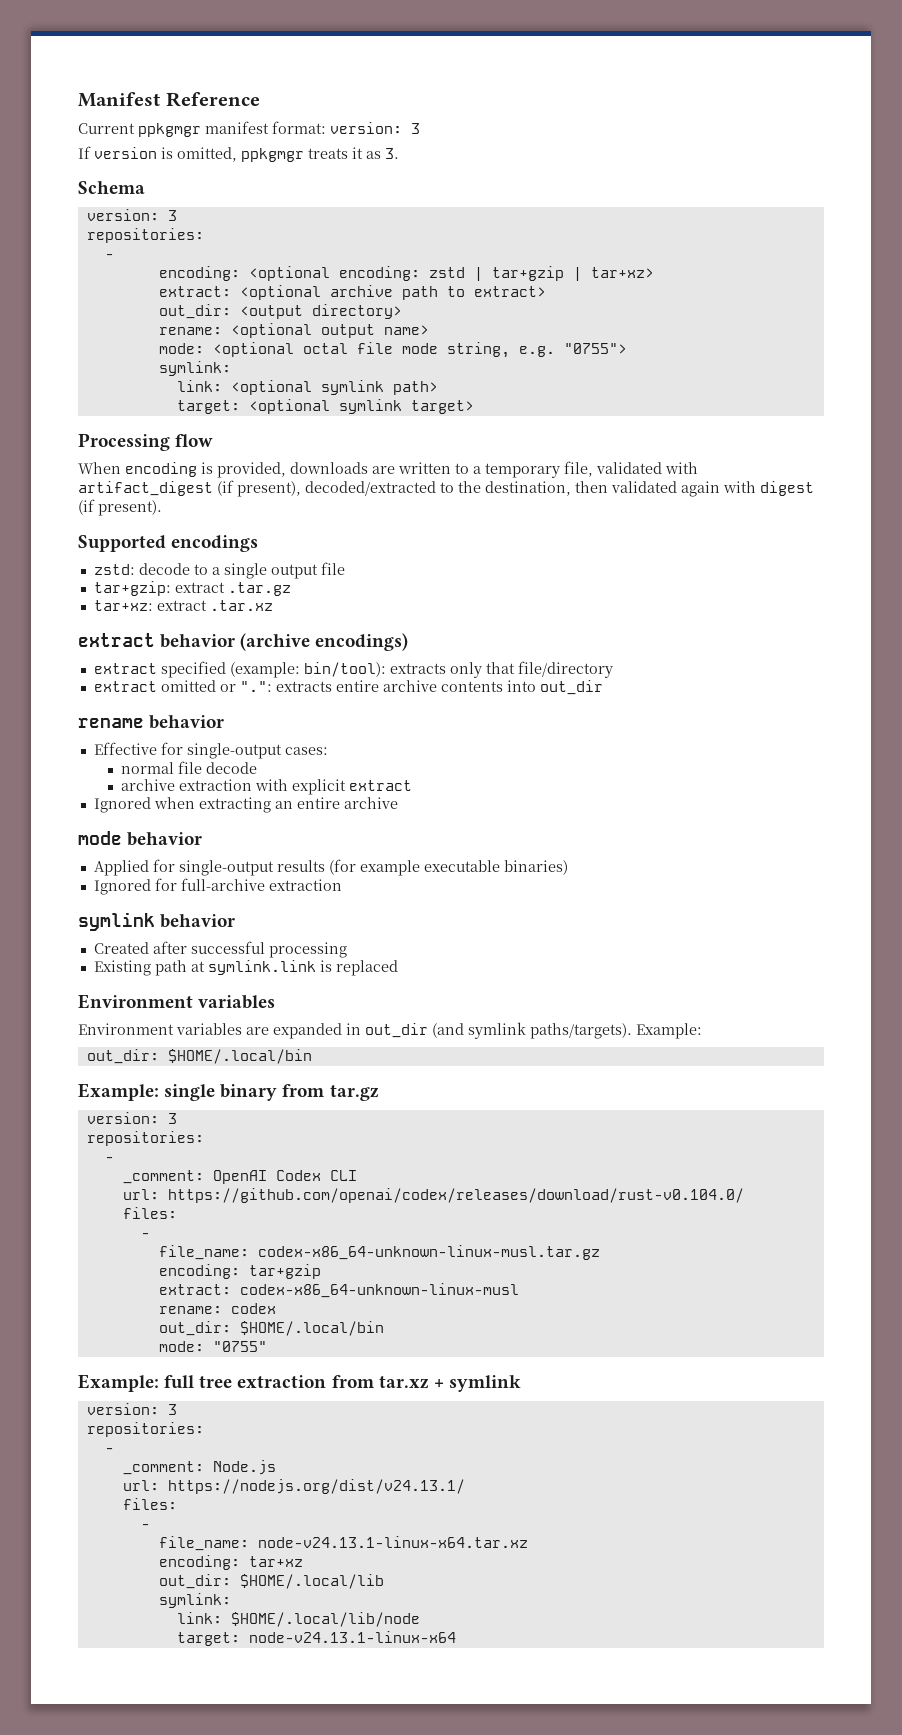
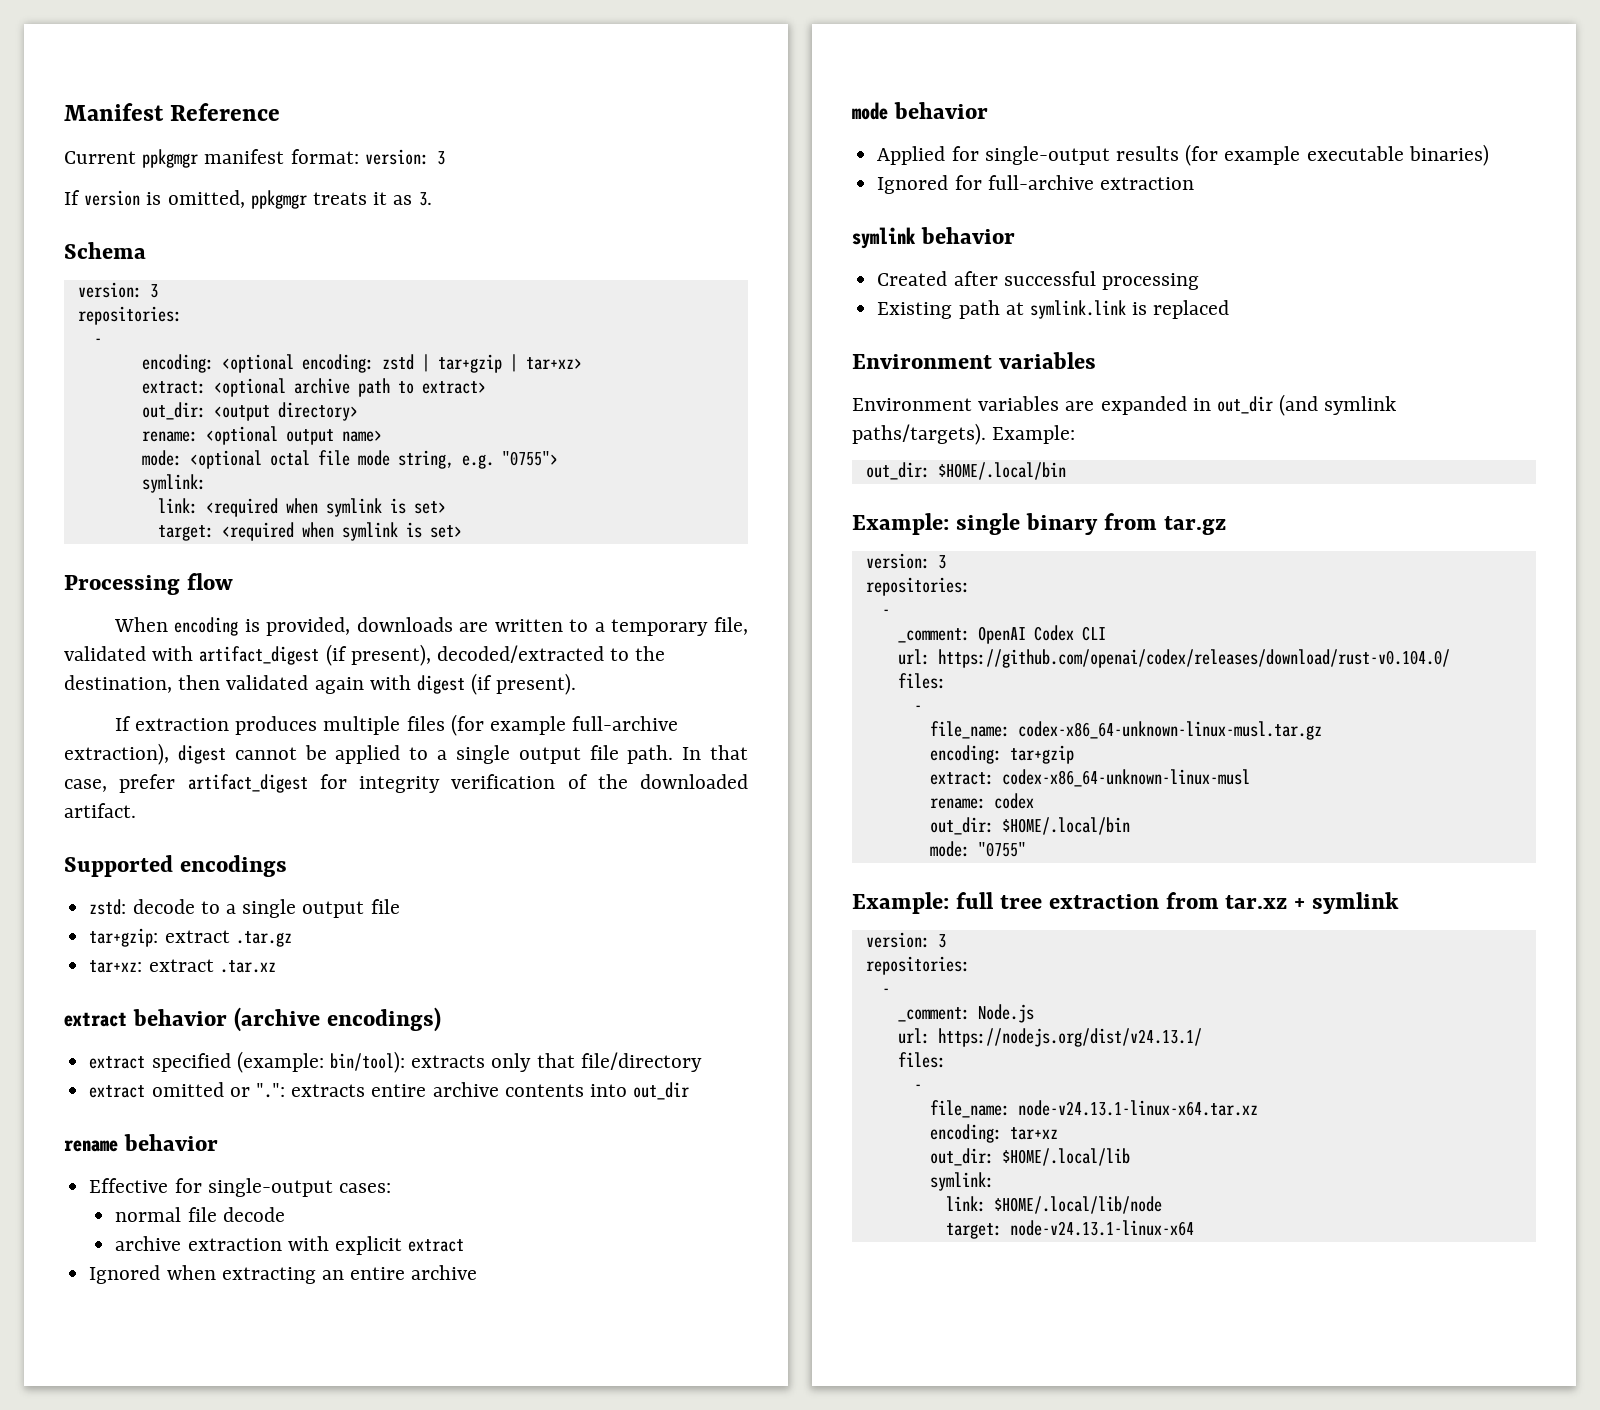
[230,380,438,395] [176,399,474,414] <optional symlink path> // target: <optional symlink target> -> [205,498,446,517] [157,522,462,541] <required when symlink is set> // target: <required when symlink is set>
(162, 508) none -> [114,714,679,736] [64,743,748,765] [64,774,748,793] [64,803,136,818] // If extraction produces multiple files (for example full-archive extraction), digest cannot be applied to a single output file path. In that case, prefer artifact_digest for integrity verification of the downloaded artifact.

